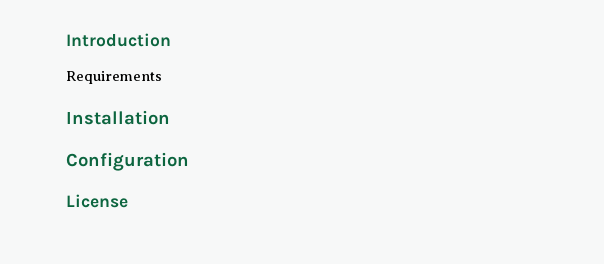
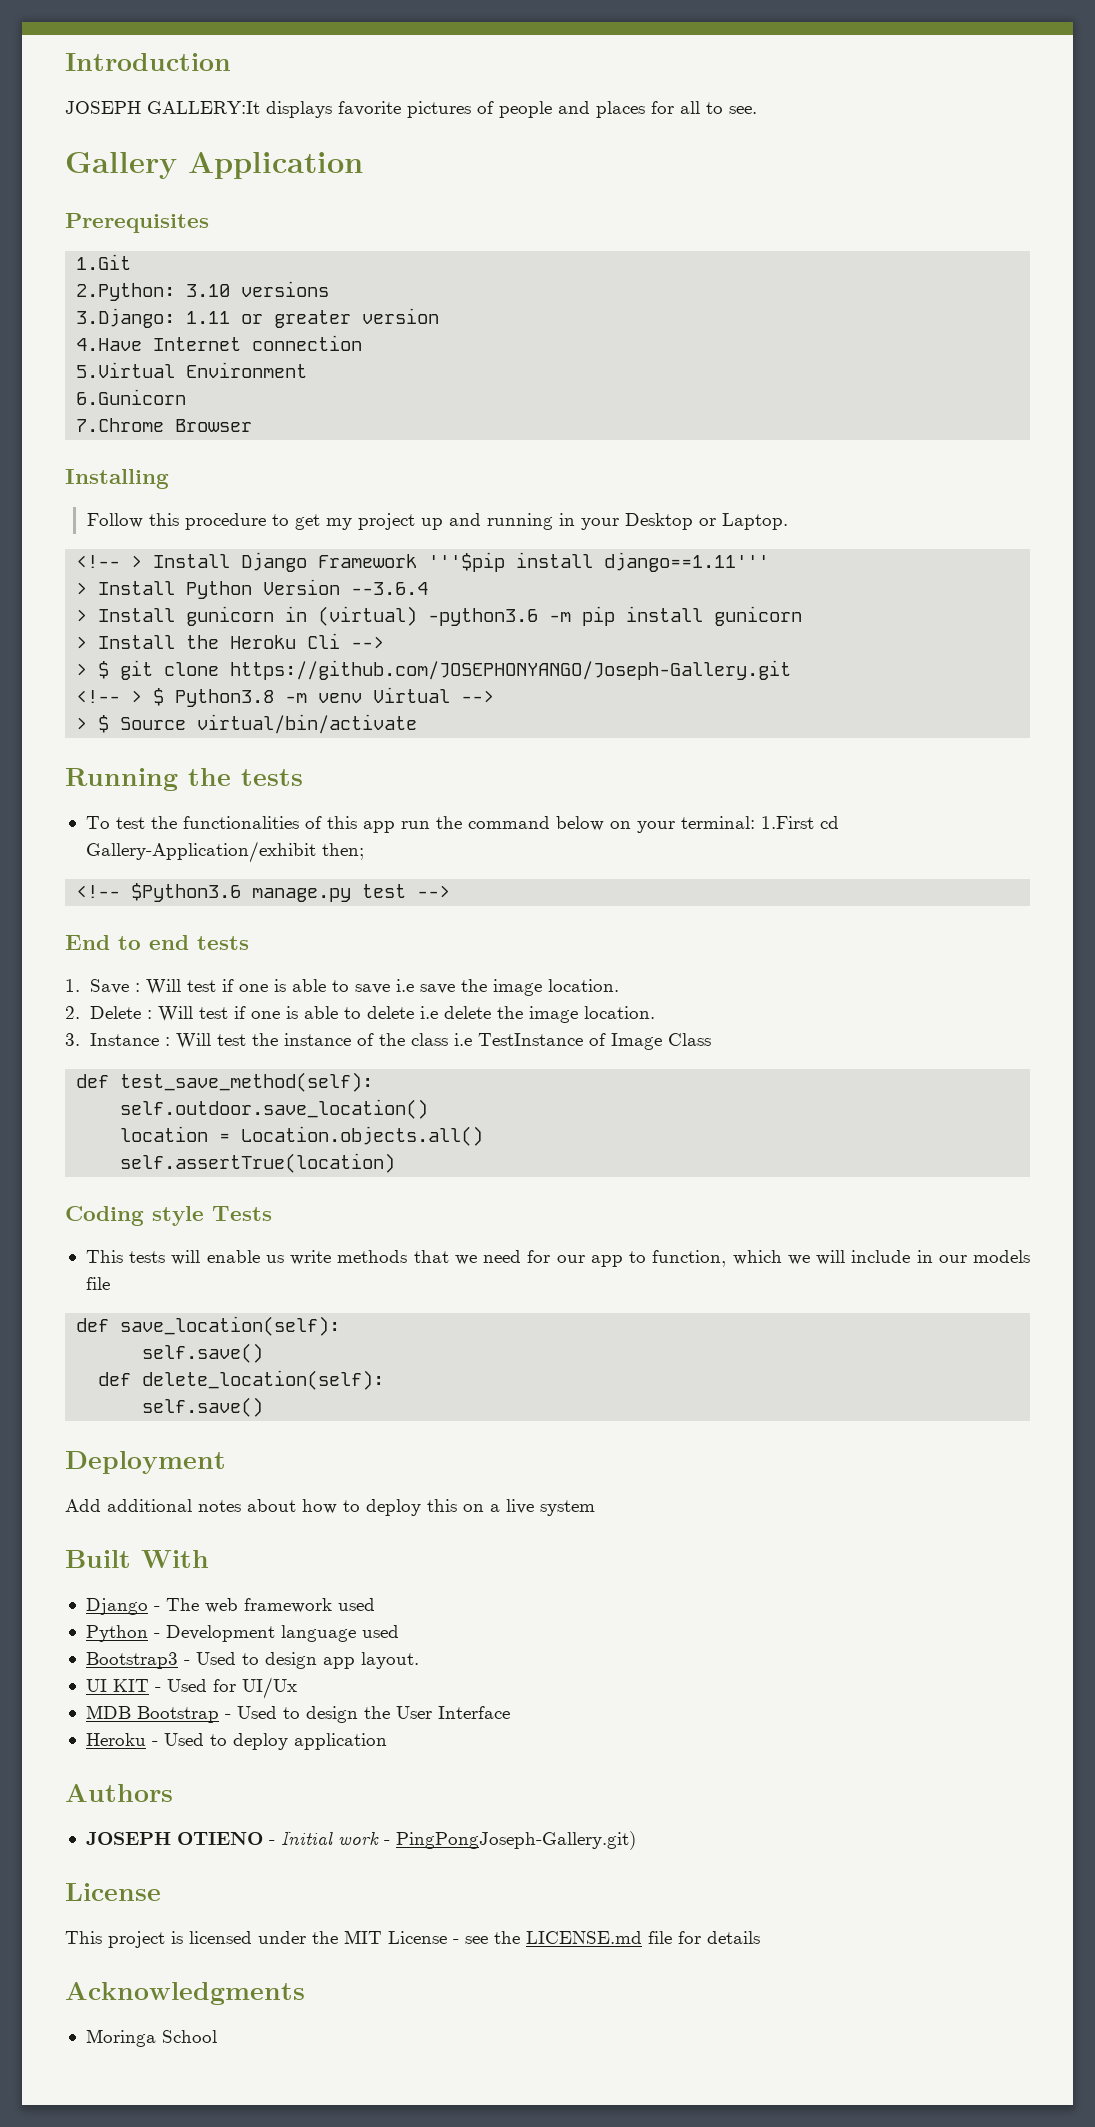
[66,71,162,84] [66,110,170,125] [66,152,189,171] [66,194,128,208] Requirements // Installation // Configuration // License -> [65,101,757,118] [65,152,363,179] [65,213,209,233] [76,254,132,270] [76,281,330,301] [76,308,440,328] [76,335,363,351] [76,362,308,378] [76,389,187,405] [76,418,253,432] [65,469,169,489] [86,513,788,530] [76,552,770,572] [76,579,429,599] [76,606,803,626] [76,633,385,649] [76,660,792,680] [76,687,495,707] [76,714,418,734] [65,768,303,791] [85,816,839,833] [85,841,364,863] [76,883,451,902] [65,935,249,950] [65,979,619,996] [65,1006,655,1023] [65,1033,711,1050] [76,1072,374,1092] [120,1099,429,1119] [120,1126,484,1146] [120,1153,396,1173] [65,1206,272,1226] [85,1250,1030,1267] [85,1277,110,1290] [76,1316,341,1336] [142,1343,264,1363] [98,1370,385,1390] [142,1397,264,1417] [65,1451,226,1474] [65,1499,595,1516] [65,1550,209,1568] [85,1598,375,1615] [85,1625,399,1642] [85,1652,419,1669] [85,1677,297,1699] [85,1705,510,1723] [85,1733,387,1750] [65,1784,173,1802] [85,1831,636,1850] [65,1883,161,1901] [65,1930,760,1948] [65,1982,305,2005] [85,2029,217,2047] JOSEPH GALLERY:It displays favorite pictures of people and places for all to see. // Gallery Application // Prerequisites // 1.Git // 2.Python: 3.10 versions // 3.Django: 1.11 or greater version // 4.Have Internet connection // 5.Virtual Environment // 6.Gunicorn // 7.Chrome Browser // Installing // Follow this procedure to get my project up and running in your Desktop or Laptop. // <!-- > Install Django Framework '''$pip install django==1.11''' // > Install Python Version --3.6.4 // > Install gunicorn in (virtual) -python3.6 -m pip install gunicorn // > Install the Heroku Cli --> // > $ git clone https://github.com/JOSEPHONYANGO/Joseph-Gallery.git // <!-- > $ Python3.8 -m venv Virtual --> // > $ Source virtual/bin/activate // Running the tests // To test the functionalities of this app run the command below on your terminal: 1.First cd Gallery-Application/exhibit then; // <!-- $Python3.6 manage.py test --> // End to end tests // 1. Save : Will test if one is able to save i.e save the image location. // 2. Delete : Will test if one is able to delete i.e delete the image location. // 3. Instance : Will test the instance of the class i.e TestInstance of Image Class // def test_save_method(self): // self.outdoor.save_location() // location = Location.objects.all() // self.assertTrue(location) // Coding style Tests // This tests will enable us write methods that we need for our app to function, which we will include in our models file // def save_location(self): // self.save() // def delete_location(self): // self.save() // Deployment // Add additional notes about how to deploy this on a live system // Built With // Django - The web framework used // Python - Development language used // Bootstrap3 - Used to design app layout. // UI KIT - Used for UI/Ux // MDB Bootstrap - Used to design the User Interface // Heroku - Used to deploy application // Authors // JOSEPH OTIENO - Initial work - PingPongJoseph-Gallery.git) // License // This project is licensed under the MIT License - see the LICENSE.md file for details // Acknowledgments // Moringa School

